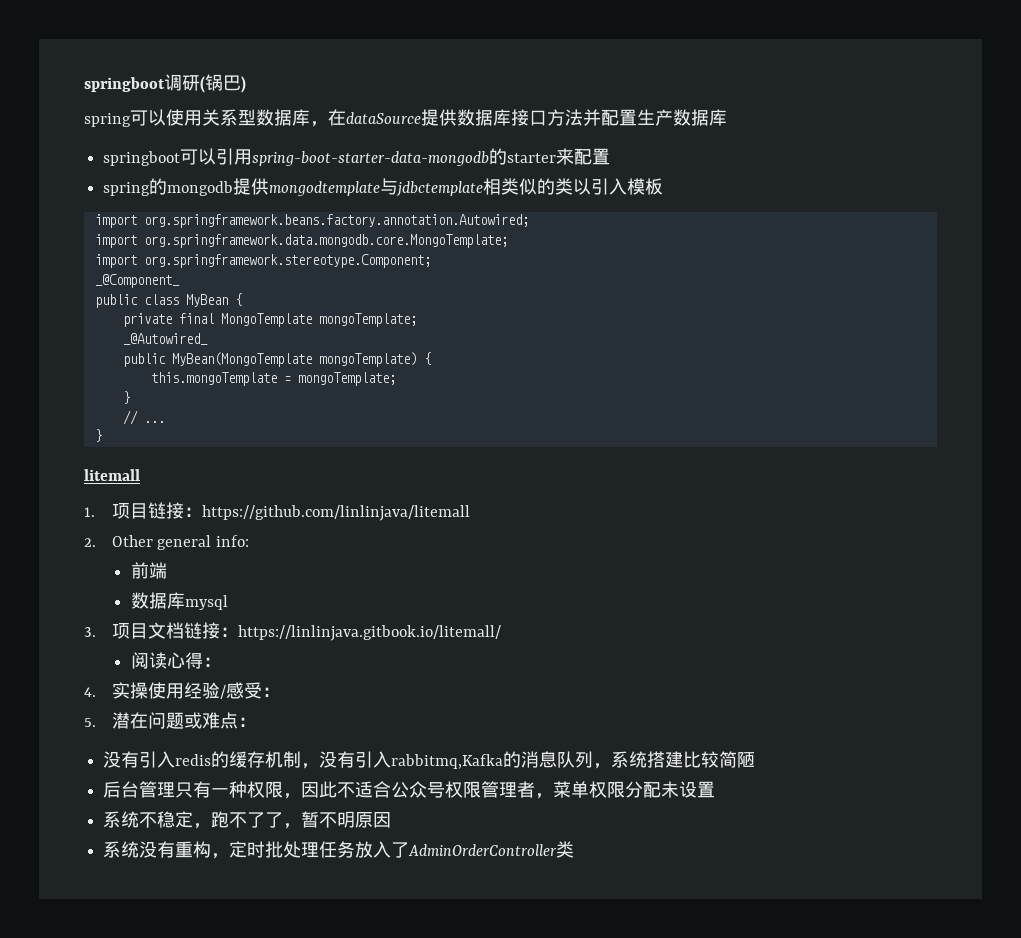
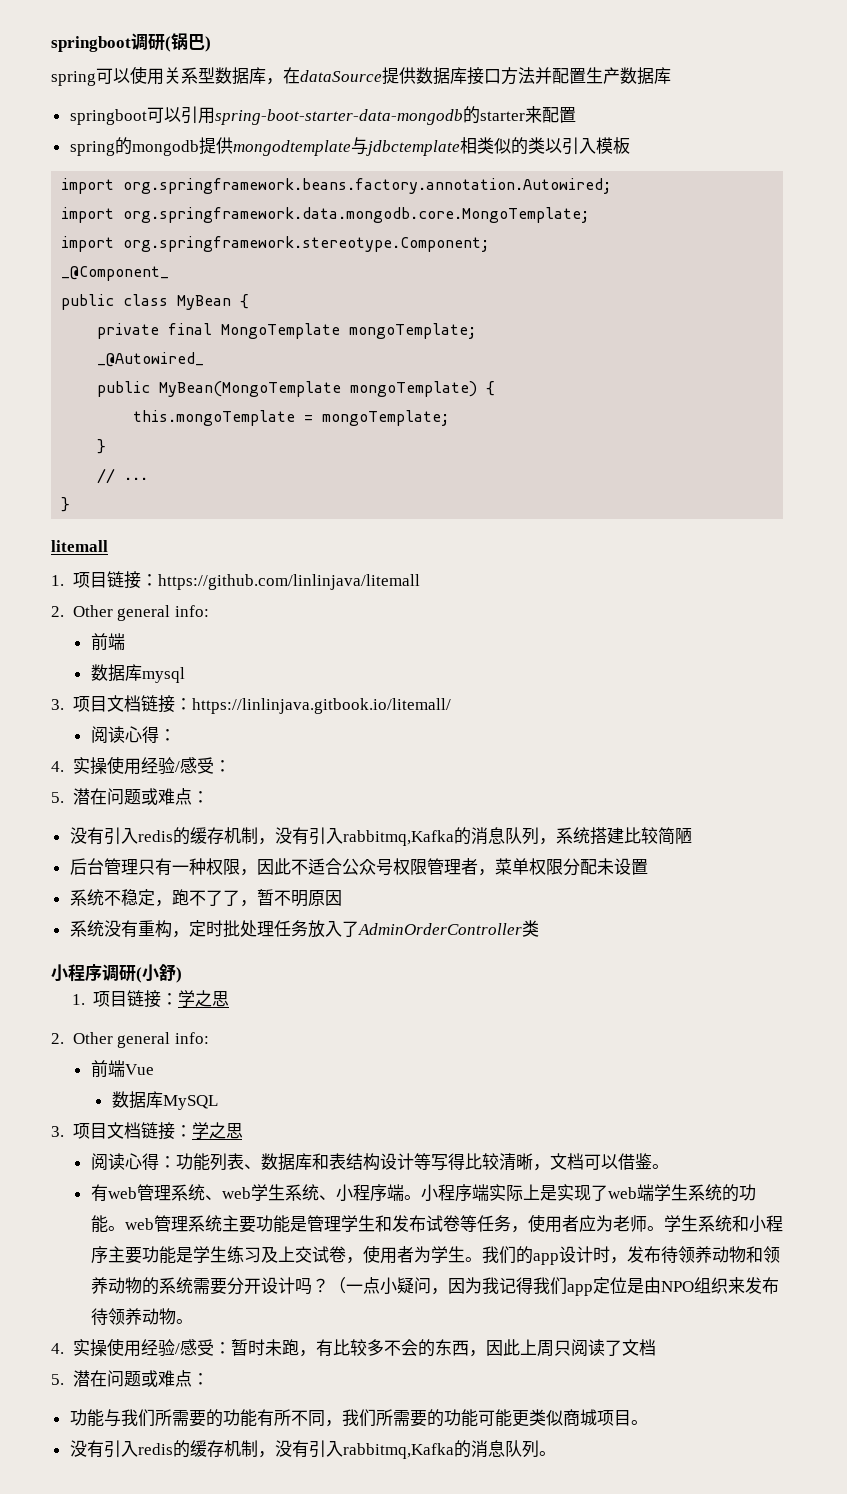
(575, 849) none -> [51,964,182,983] [71,990,230,1008] [51,1032,209,1048] [90,1060,154,1078] [111,1091,218,1110] [51,1122,243,1140] [90,1153,669,1171] [90,1184,756,1202] [90,1214,783,1233] [90,1245,780,1265] [90,1277,779,1296] [90,1308,193,1326] [51,1338,656,1357] [51,1370,209,1387] [69,1409,648,1427] [69,1440,556,1459] // 小程序调研(小舒) // 1.项目链接：学之思 // 2. Other general info: // 前端Vue // 数据库MySQL // 3.项目文档链接：学之思 // 阅读心得：功能列表、数据库和表结构设计等写得比较清晰，文档可以借鉴。 // 有web管理系统、web学生系统、小程序端。小程序端实际上是实现了web端学生系统的功能。web管理系统主要功能是管理学生和发布试卷等任务，使用者应为老师。学生系统和小程序主要功能是学生练习及上交试卷，使用者为学生。我们的app设计时，发布待领养动物和领养动物的系统需要分开设计吗？（一点小疑问，因为我记得我们app定位是由NPO组织来发布待领养动物。 // 4.实操使用经验/感受：暂时未跑，有比较多不会的东西，因此上周只阅读了文档 // 5.潜在问题或难点： // 功能与我们所需要的功能有所不同，我们所需要的功能可能更类似商城项目。 // 没有引入redis的缓存机制，没有引入rabbitmq,Kafka的消息队列。

